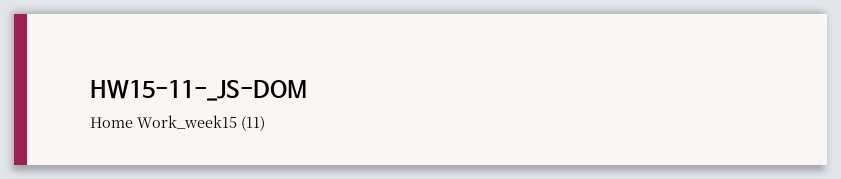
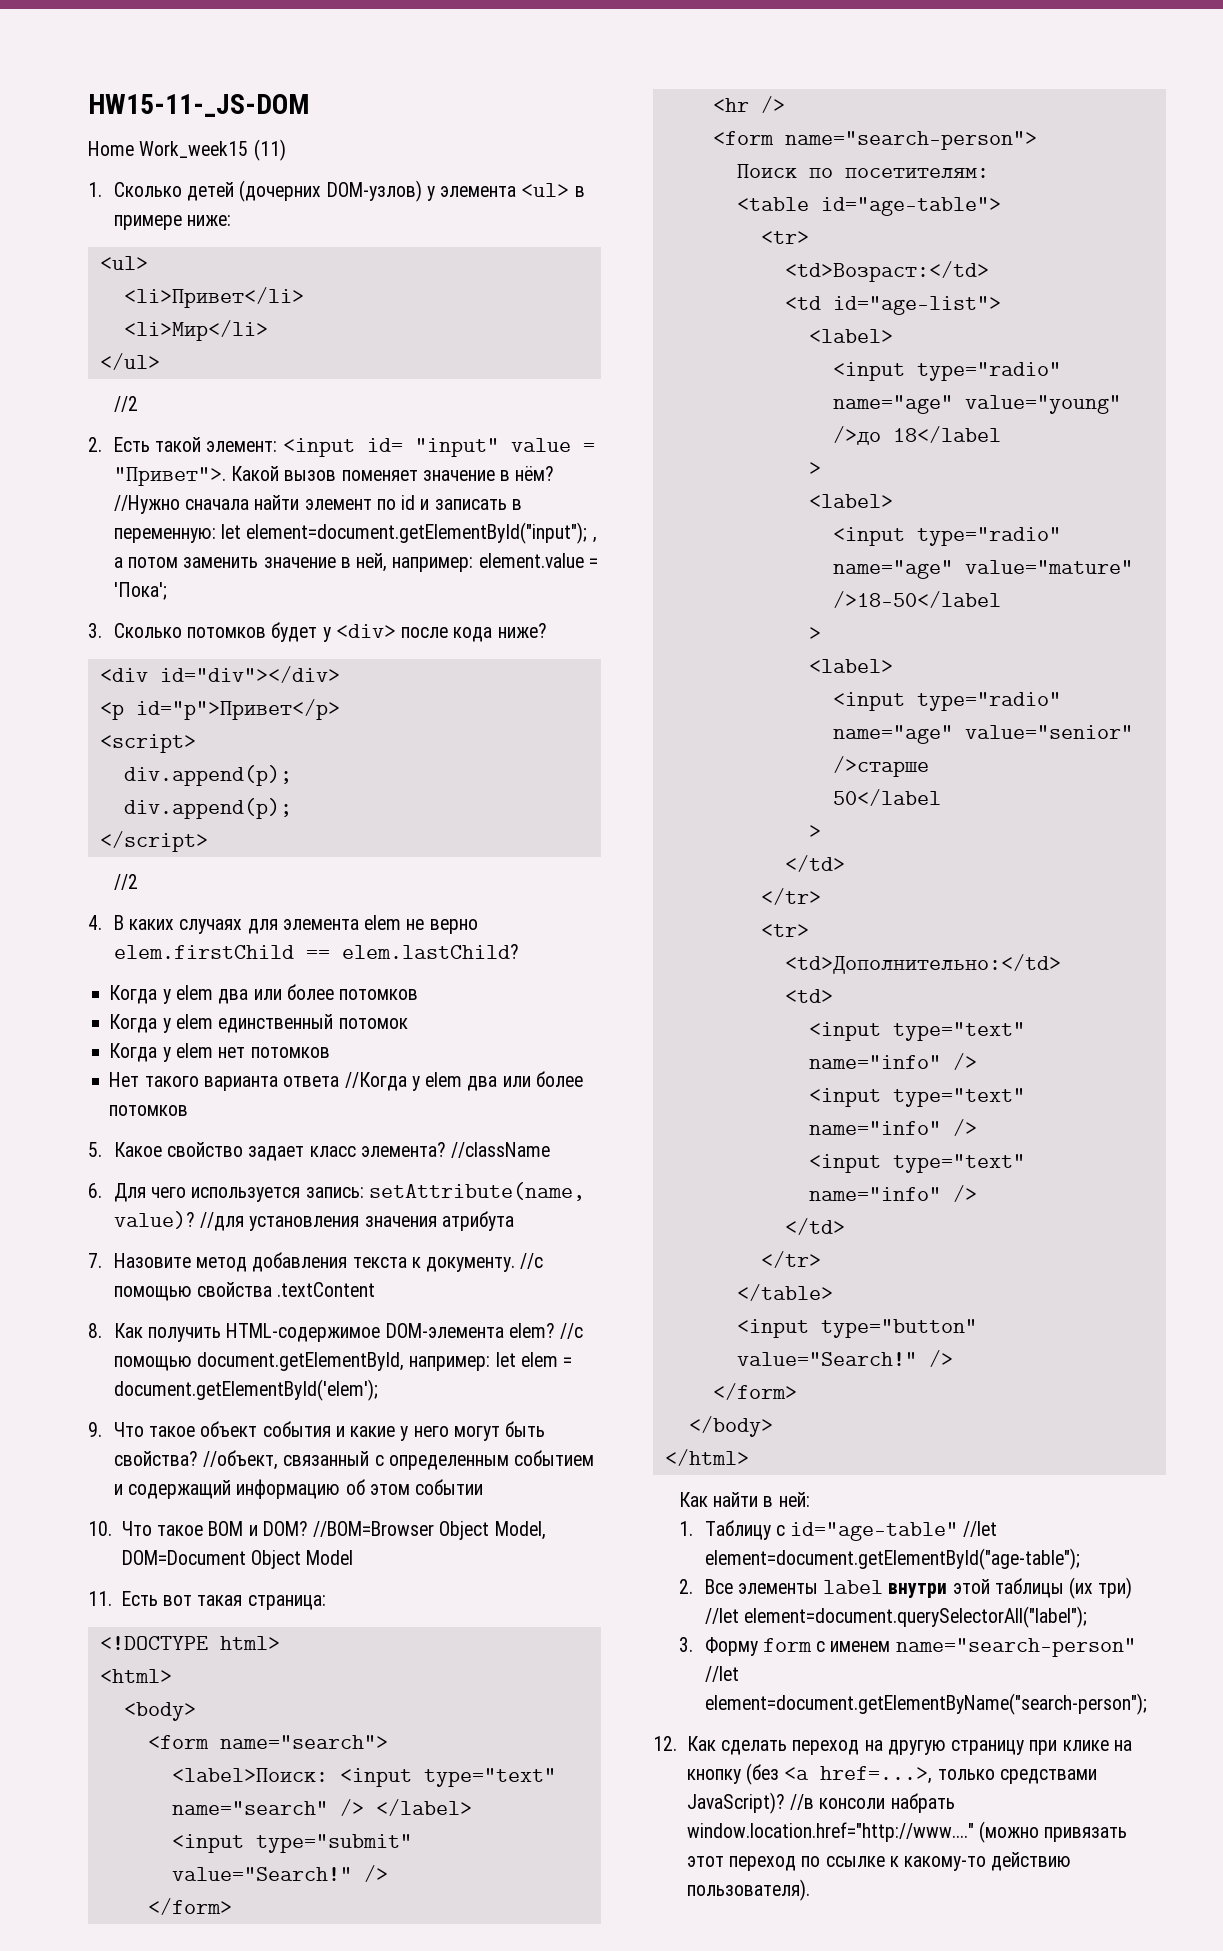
(265, 123) none -> [88,180,585,202] [113,215,232,230] [99,256,148,270] [123,287,304,308] [123,320,268,341] [99,353,160,370] [113,396,138,412] [88,437,595,457] [113,466,555,486] [113,495,522,514] [113,522,597,544] [113,553,598,572] [113,582,167,600] [88,622,547,642] [99,666,340,683] [99,699,340,720] [99,734,196,753] [123,765,292,786] [123,798,292,819] [99,831,208,852] [113,874,138,890] [88,915,478,934] [113,944,519,959] [109,984,419,1004] [109,1014,408,1033] [109,1043,330,1062] [109,1071,583,1091] [109,1105,189,1116] [88,1142,551,1161] [88,1182,585,1202] [113,1211,514,1231] [88,1252,544,1272] [113,1282,376,1301] [88,1323,584,1342] [113,1352,573,1371] [113,1379,378,1401] [88,1421,546,1441] [113,1450,595,1470] [113,1479,484,1499] [88,1521,546,1540] [121,1550,354,1569] [88,1591,326,1610] [99,1636,280,1650] [99,1669,172,1683] [123,1702,196,1721] [147,1735,388,1749] [171,1768,556,1787] [171,1799,472,1816] [171,1834,412,1853] [171,1865,388,1882] [147,1898,232,1915] [712,96,785,113] [712,131,1037,150] [736,164,989,178] [736,197,1001,216] [760,231,809,244] [784,261,989,282] [784,296,1001,315] [808,329,893,343] [832,362,1061,381] [832,395,1121,414] [832,426,1001,445] [808,462,821,475] [808,494,893,508] [832,527,1061,546] [832,560,1133,579] [832,591,1001,608] [808,627,821,640] [808,659,893,673] [832,692,1061,711] [832,725,1133,744] [832,756,929,777] [832,789,941,806] [808,825,821,838] [784,855,845,872] [760,888,821,905] [760,924,809,937] [784,954,1061,974] [784,989,833,1003] [808,1022,1025,1041] [808,1053,977,1070] [808,1088,1025,1107] [808,1119,977,1136] [808,1154,1025,1173] [808,1185,977,1202] [784,1218,845,1235] [760,1251,821,1268] [736,1284,833,1301] [736,1319,977,1338] [736,1350,953,1367] [712,1383,797,1400] [688,1416,773,1437] [664,1449,749,1466] [678,1492,810,1507] [678,1520,998,1541] [704,1548,1080,1570] [678,1577,1133,1599] [704,1606,1087,1628] [678,1637,1136,1657] [704,1666,739,1682] [704,1693,1147,1715] [653,1736,1132,1755] [686,1763,1097,1785] [686,1792,955,1814] [686,1821,1128,1843] [686,1852,1072,1871] [686,1879,810,1901] // 1. Сколько детей (дочерних DOM-узлов) у элемента <ul> в примере ниже: // <ul> // <li>Привет</li> // <li>Мир</li> // </ul> // //2 // 2. Есть такой элемент: <input id= "input" value = "Привет">. Какой вызов поменяет значение в нём? //Нужно сначала найти элемент по id и записать в переменную: let element=document.getElementById("input"); , а потом заменить значение в ней, например: element.value = 'Пока'; // 3. Сколько потомков будет у <div> после кода ниже? // <div id="div"></div> // <p id="p">Привет</p> // <script> // div.append(p); // div.append(p); // </script> // //2 // 4. В каких случаях для элемента elem не верно elem.firstChild == elem.lastChild? // Когда у elem два или более потомков // Когда у elem единственный потомок // Когда у elem нет потомков // Нет такого варианта ответа //Когда у elem два или более потомков // 5. Какое свойство задает класс элемента? //className // 6. Для чего используется запись: setAttribute(name, value)? //для установления значения атрибута // 7. Назовите метод добавления текста к документу. //с помощью свойства .textContent // 8. Как получить HTML-содержимое DOM-элемента elem? //с помощью document.getElementById, например: let elem = document.getElementById('elem'); // 9. Что такое объект события и какие у него могут быть свойства? //объект, связанный с определенным событием и содержащий информацию об этом событии // 10. Что такое BOM и DOM? //BOM=Browser Object Model, DOM=Document Object Model // 11. Есть вот такая страница: // <!DOCTYPE html> // <html> // <body> // <form name="search"> // <label>Поиск: <input type="text" name="search" /> </label> // <input type="submit" value="Search!" /> // </form> // <hr /> // <form name="search-person"> // Поиск по посетителям: // <table id="age-table"> // <tr> // <td>Возраст:</td> // <td id="age-list"> // <label> // <input type="radio" name="age" value="young" />до 18</label // > // <label> // <input type="radio" name="age" value="mature" />18-50</label // > // <label> // <input type="radio" name="age" value="senior" />старше // 50</label // > // </td> // </tr> // <tr> // <td>Дополнительно:</td> // <td> // <input type="text" name="info" /> // <input type="text" name="info" /> // <input type="text" name="info" /> // </td> // </tr> // </table> // <input type="button" value="Search!" /> // </form> // </body> // </html> // Как найти в ней: // 1. Таблицу с id="age-table" //let element=document.getElementById("age-table"); // 2. Все элементы label внутри этой таблицы (их три) //let element=document.querySelectorAll("label"); // 3. Форму form с именем name="search-person" //let element=document.getElementByName("search-person"); // 12. Как сделать переход на другую страницу при клике на кнопку (без <a href=...>, только средствами JavaScript)? //в консоли набрать window.location.href="http://www...." (можно привязать этот переход по ссылке к какому-то действию пользователя).

